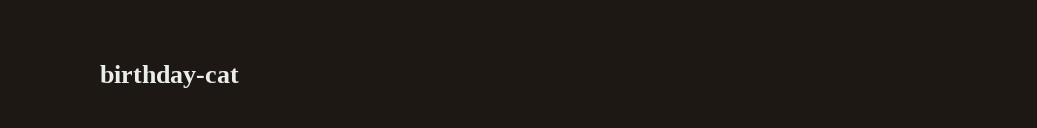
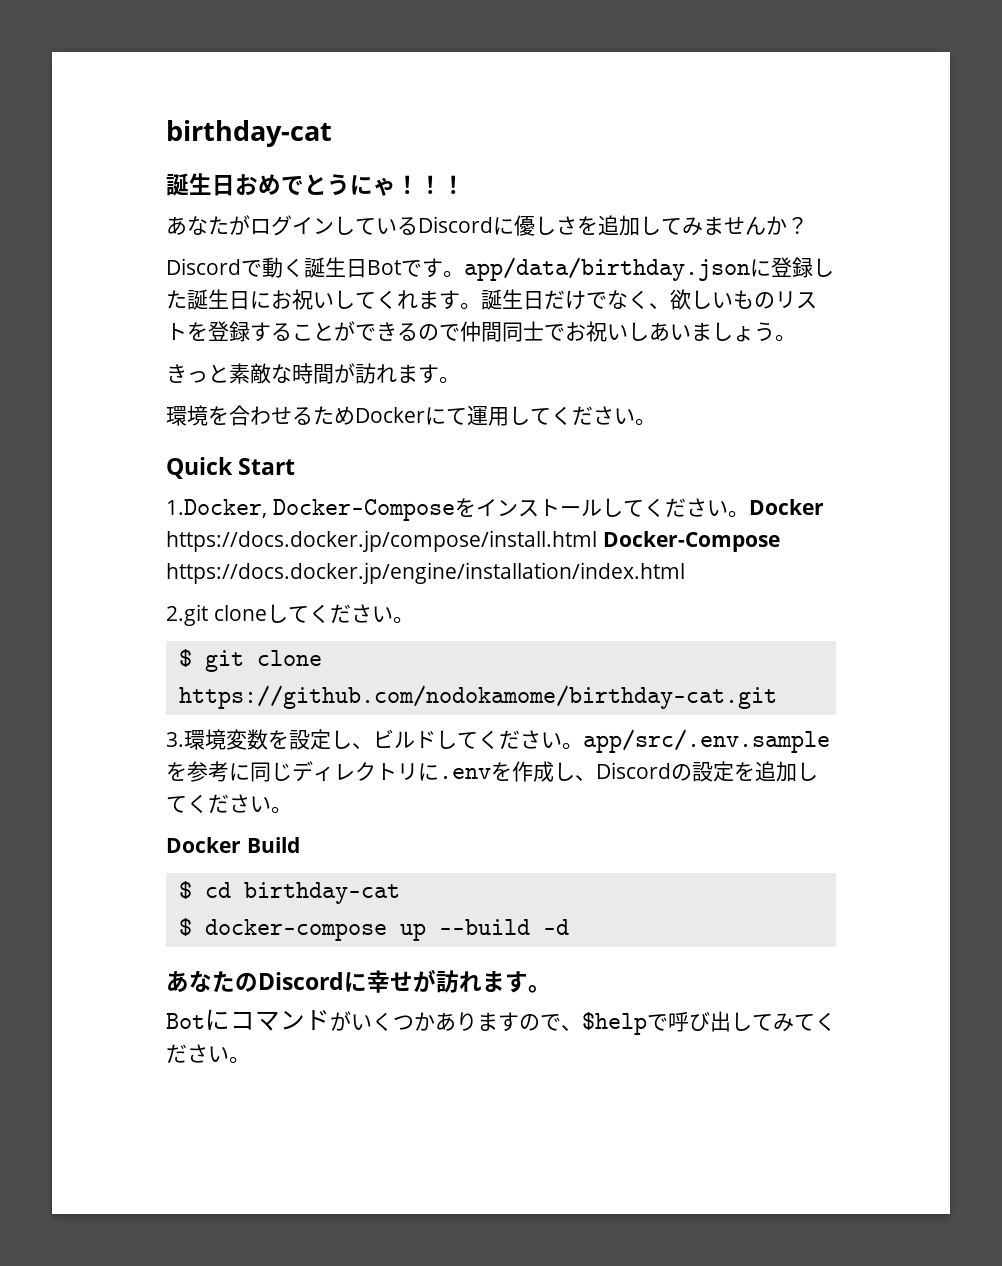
[100,65,239,88] birthday-cat -> [166,120,332,147] [166,173,465,196] [166,215,808,236] [166,257,834,281] [166,289,817,310] [166,321,796,342] [166,363,460,384] [166,405,656,426] [166,457,296,479] [166,498,824,521] [166,530,780,552] [166,562,685,584] [166,604,414,626] [178,649,322,672] [178,685,777,709] [166,729,830,753] [166,761,818,782] [166,794,292,814] [166,837,300,853] [178,881,400,904] [178,918,569,941] [166,969,551,993] [166,1009,836,1035] [166,1044,250,1064] birthday-cat // 誕生日おめでとうにゃ！！！ // あなたがログインしているDiscordに優しさを追加してみませんか？ // Discordで動く誕生日Botです。app/data/birthday.jsonに登録した誕生日にお祝いしてくれます。誕生日だけでなく、欲しいものリストを登録することができるので仲間同士でお祝いしあいましょう。 // きっと素敵な時間が訪れます。 // 環境を合わせるためDockerにて運用してください。 // Quick Start // 1.Docker, Docker-Composeをインストールしてください。Docker https://docs.docker.jp/compose/install.html Docker-Compose https://docs.docker.jp/engine/installation/index.html // 2.git cloneしてください。 // $ git clone https://github.com/nodokamome/birthday-cat.git // 3.環境変数を設定し、ビルドしてください。app/src/.env.sampleを参考に同じディレクトリに.envを作成し、Discordの設定を追加してください。 // Docker Build // $ cd birthday-cat // $ docker-compose up --build -d // あなたのDiscordに幸せが訪れます。 // Botにコマンドがいくつかありますので、$helpで呼び出してみてください。

